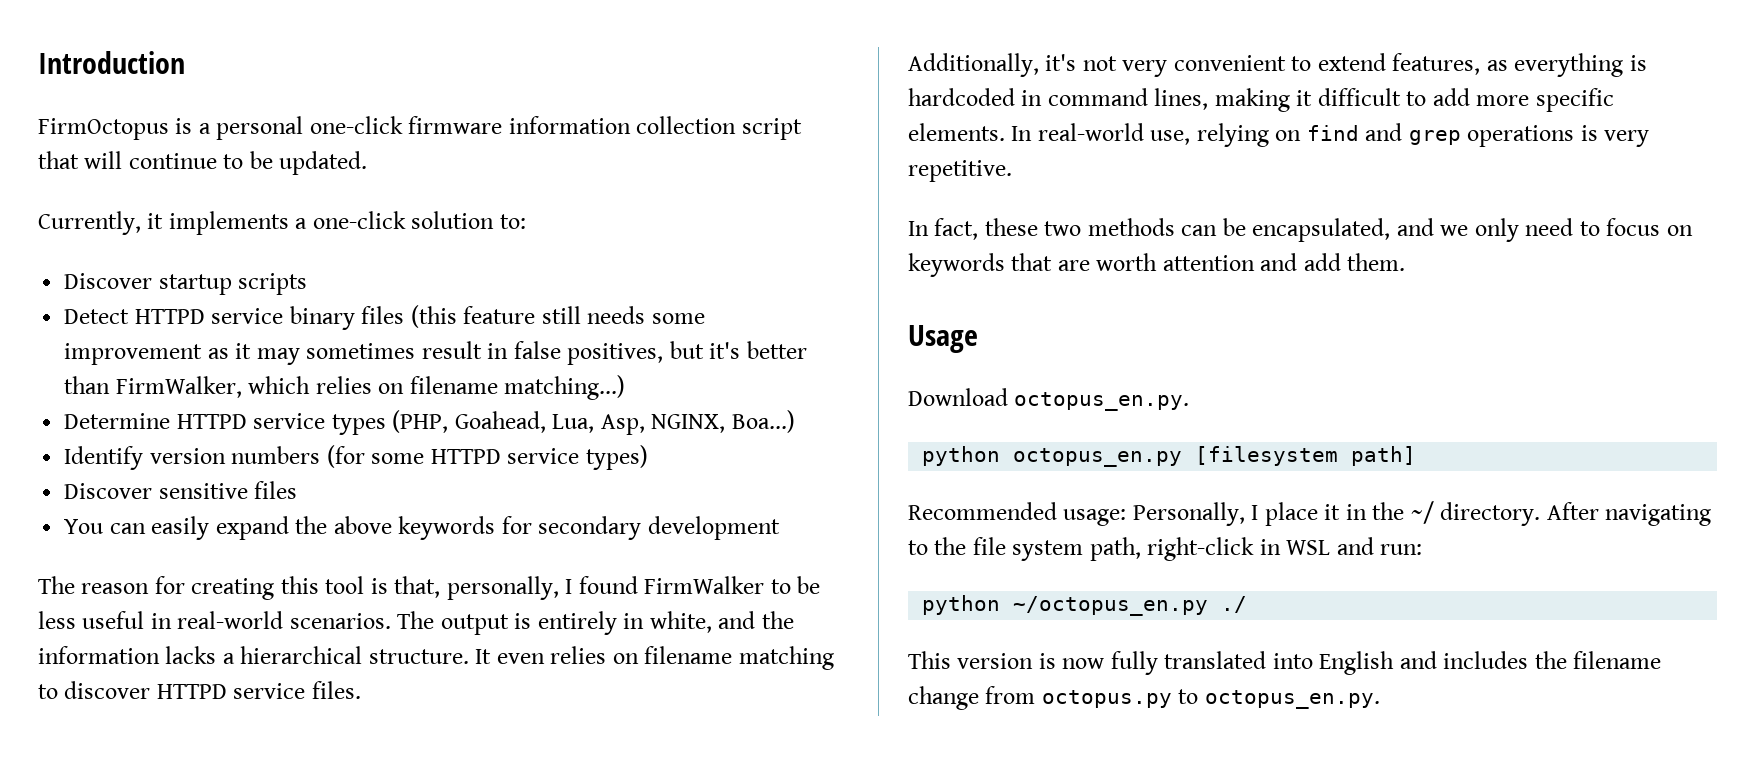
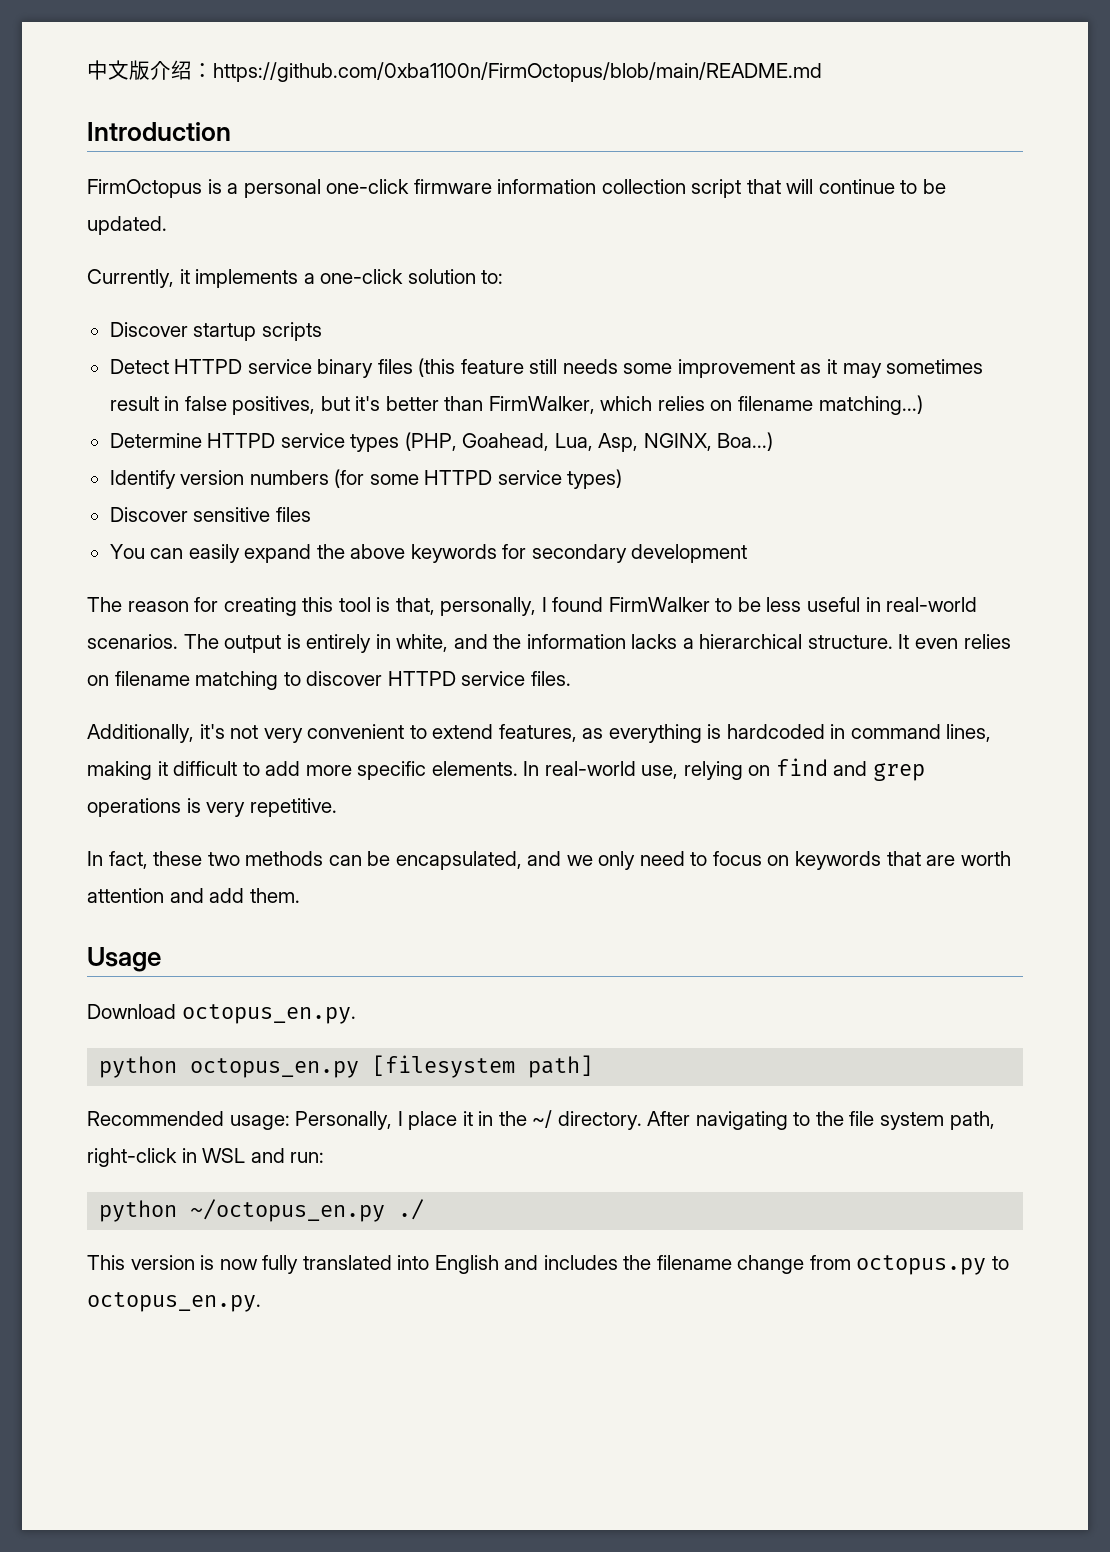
(38, 62) none -> [87,60,822,82] 中文版介绍：https://github.com/0xba1100n/FirmOctopus/blob/main/README.md //

